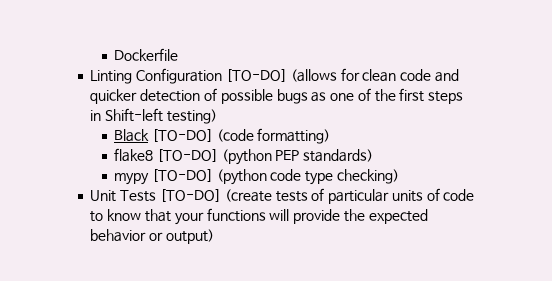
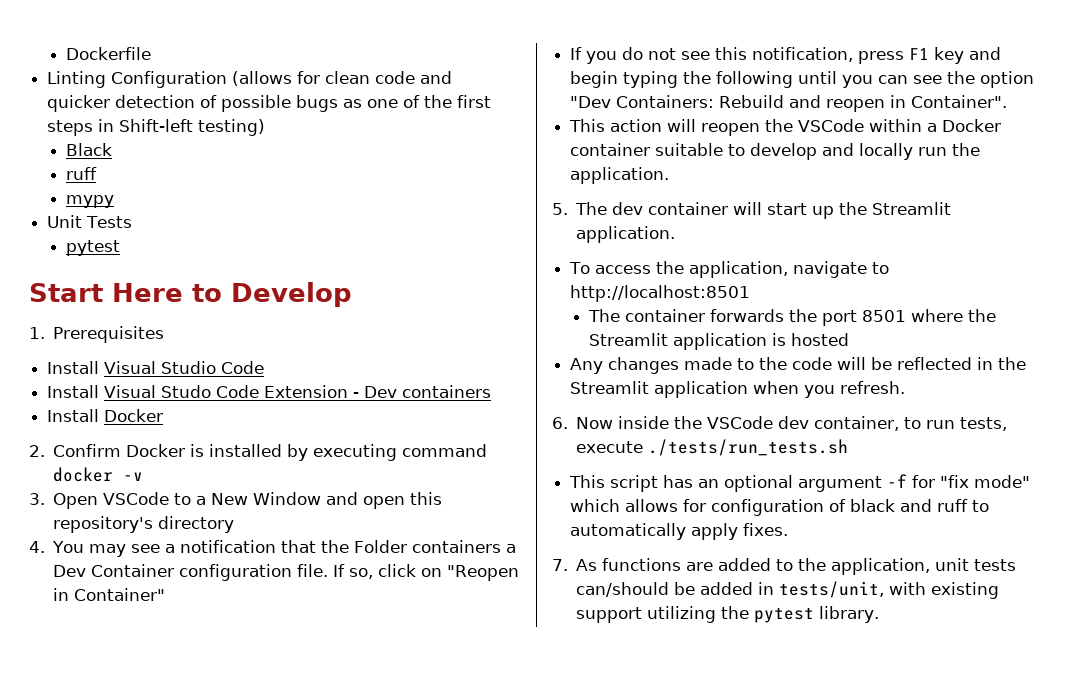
[225,69,287,82] [TO-DO] -> (228, 79) none
[151,128,331,144] [114,148,374,165] [114,169,400,185] [90,188,475,204] [90,208,428,225] [90,229,214,244] [TO-DO] (code formatting) // flake8 [TO-DO] (python PEP standards) // mypy [TO-DO] (python code type checking) // Unit Tests [TO-DO] (create tests of particular units of code to know that your functions will provide the expected behavior or output) -> [66,167,98,180] [66,195,115,208] [47,215,133,228] [66,240,121,256] [29,282,352,307] [29,326,165,343] [47,361,265,374] [47,385,492,398] [47,409,164,422] [29,444,488,461] [53,467,144,482] [29,492,443,509] [53,516,235,533] [29,540,517,557] [53,564,520,581] [53,588,166,601] [570,47,1002,64] [570,71,1035,88] [570,95,1008,112] [569,119,1002,136] [570,143,981,160] [570,167,670,184] [552,202,952,219] [576,226,676,243] [569,261,890,278] [570,285,751,302] [588,309,997,326] [589,333,850,350] [570,357,1027,374] [570,381,906,398] [552,416,1008,431] [576,439,849,456] [569,474,1031,492] [570,499,990,516] [570,523,789,540] [552,558,1017,575] [576,581,1000,599] [576,606,880,623] // ruff // mypy // Unit Tests // pytest // Start Here to Develop // 1. Prerequisites // Install Visual Studio Code // Install Visual Studo Code Extension - Dev containers // Install Docker // 2. Confirm Docker is installed by executing command docker -v // 3. Open VSCode to a New Window and open this repository's directory // 4. You may see a notification that the Folder containers a Dev Container configuration file. If so, click on "Reopen in Container" // If you do not see this notification, press F1 key and begin typing the following until you can see the option "Dev Containers: Rebuild and reopen in Container". // This action will reopen the VSCode within a Docker container suitable to develop and locally run the application. // 5. The dev container will start up the Streamlit application. // To access the application, navigate to http://localhost:8501 // The container forwards the port 8501 where the Streamlit application is hosted // Any changes made to the code will be reflected in the Streamlit application when you refresh. // 6. Now inside the VSCode dev container, to run tests, execute ./tests/run_tests.sh // This script has an optional argument -f for "fix mode" which allows for configuration of black and ruff to automatically apply fixes. // 7. As functions are added to the application, unit tests can/should be added in tests/unit, with existing support utilizing the pytest library.

